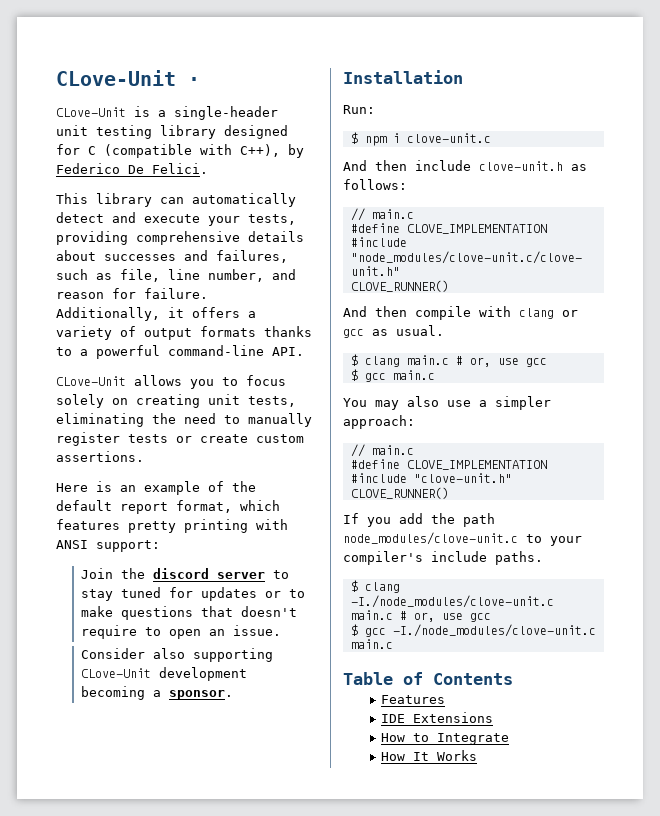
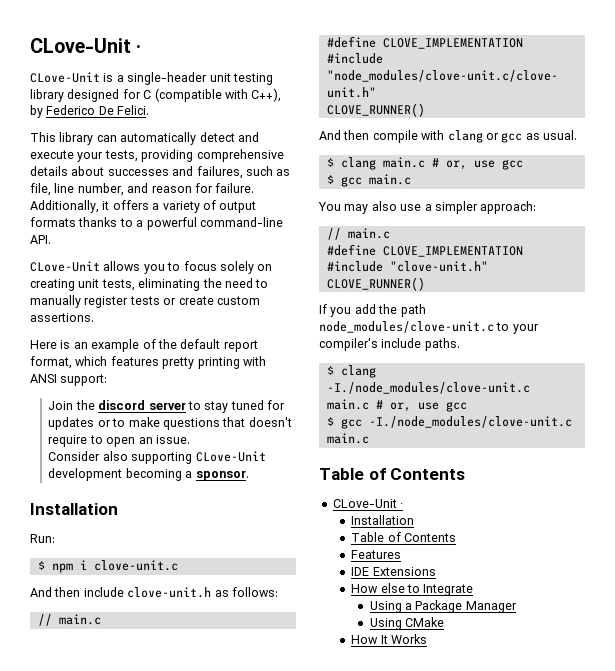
(513, 679) none -> [332,499,404,508] [351,515,415,525] [351,532,456,542] // CLove-Unit · // Installation // Table of Contents
(406, 737) none -> [380,583,405,593] else
(510, 739) none -> [369,600,517,613] [369,617,444,630] // Using a Package Manager // Using CMake

